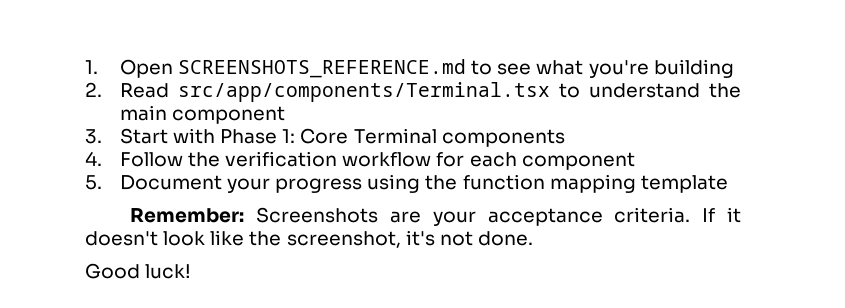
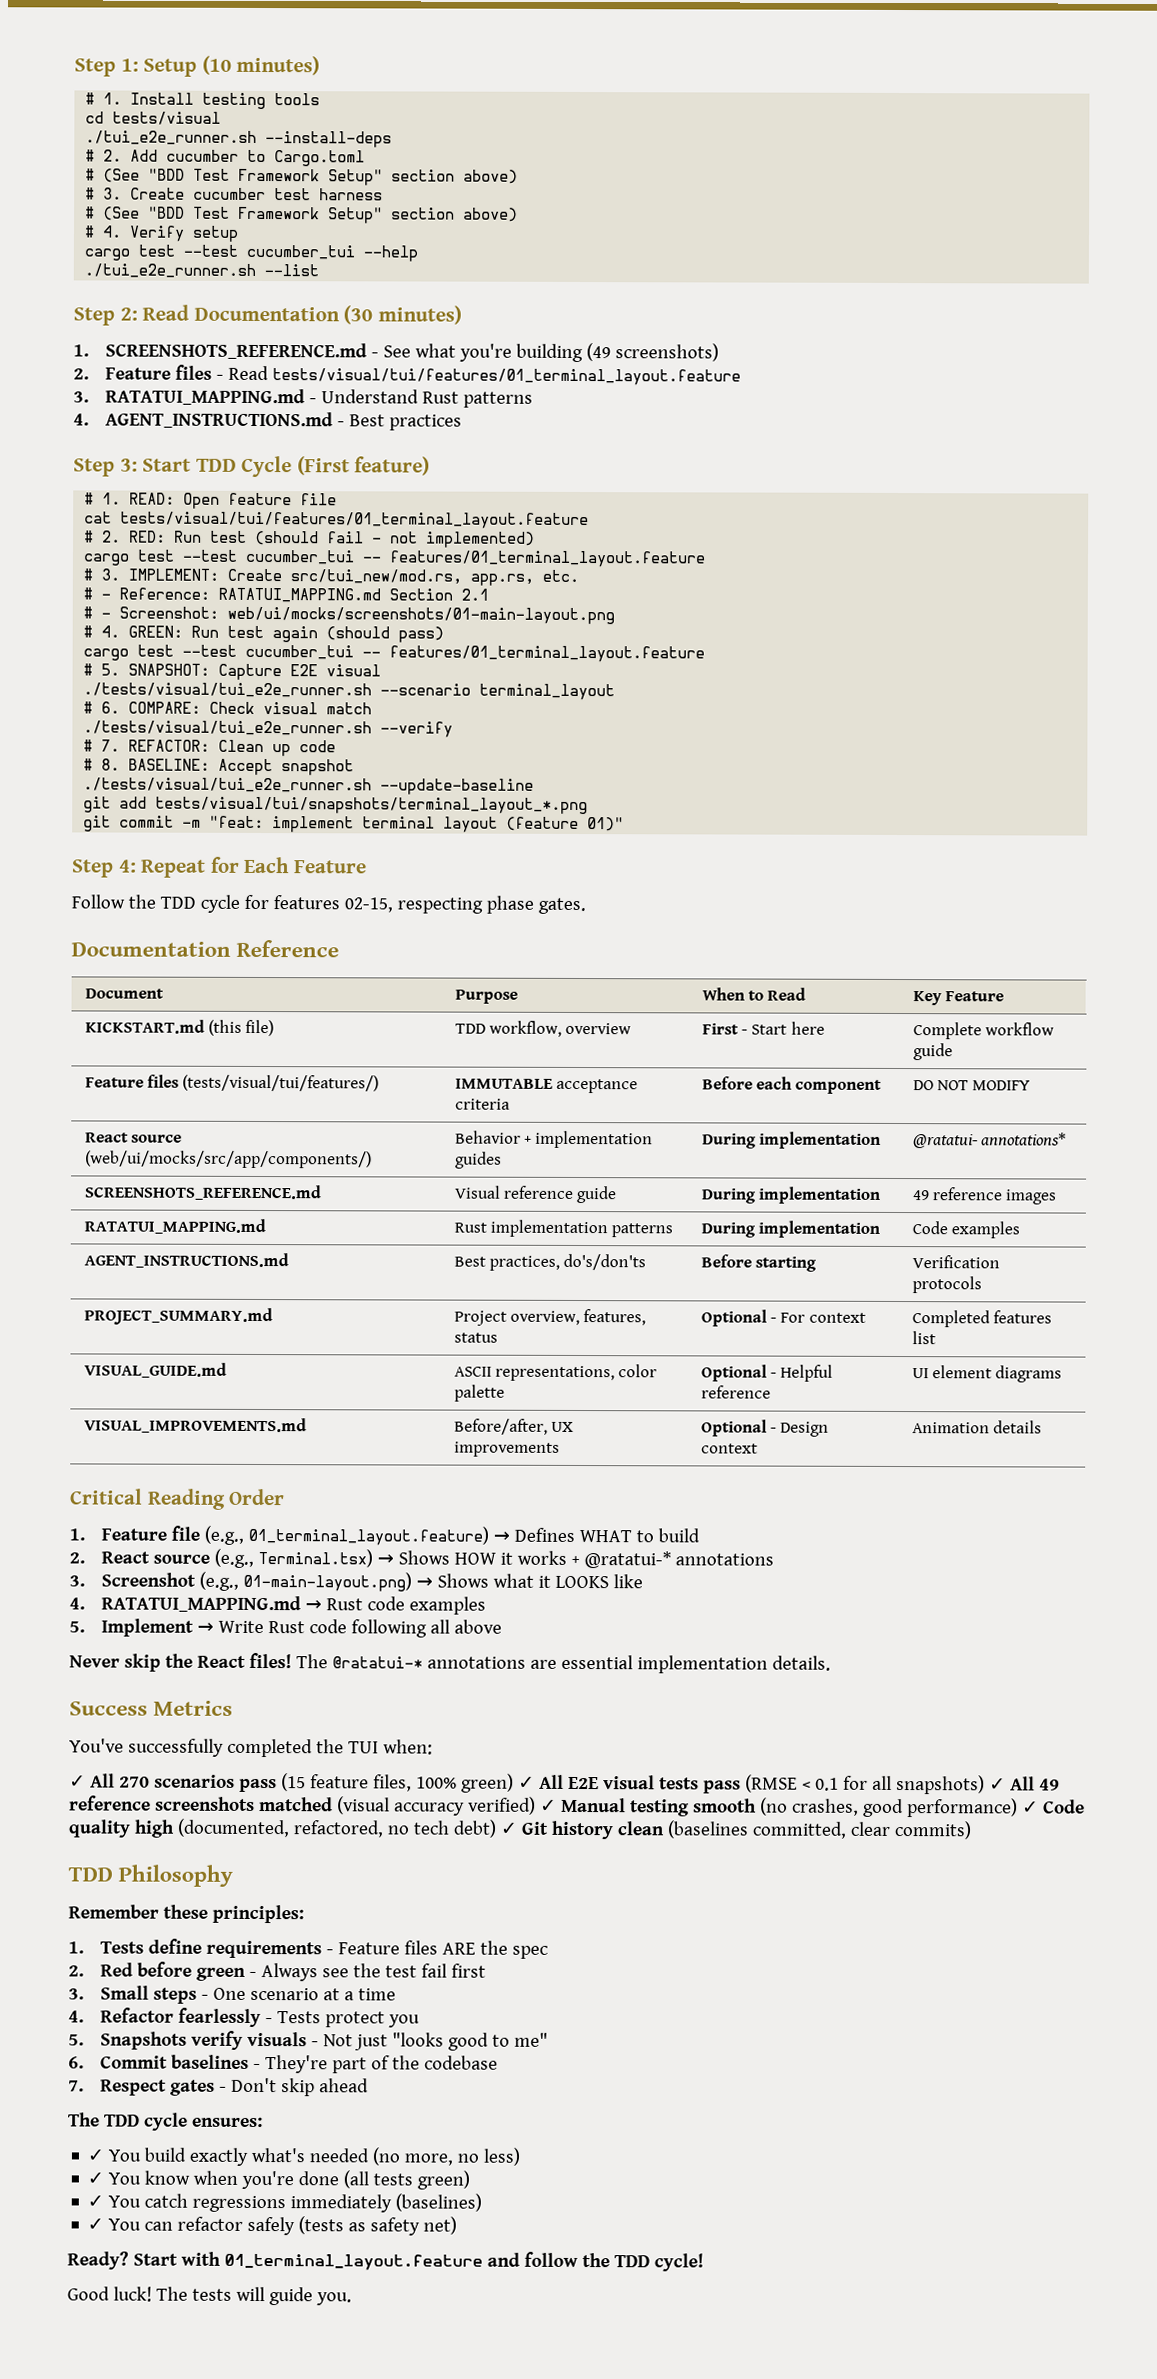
[85,59,532,78] 1. Open SCREENSHOTS_REFERENCE.md to see -> [74,55,321,77] [85,92,321,110] [85,111,222,125] [85,130,393,148] [85,149,366,167] [85,168,519,186] [85,187,384,201] [85,206,519,224] [84,225,240,242] [84,244,419,262] [84,263,320,278] [73,304,462,326] [73,342,412,360] Step 1: Setup (10 minutes) // # 1. Install testing tools // cd tests/visual // ./tui_e2e_runner.sh --install-deps // # 2. Add cucumber to Cargo.toml // # (See "BDD Test Framework Setup" section above) // # 3. Create cucumber test harness // # (See "BDD Test Framework Setup" section above) // # 4. Verify setup // cargo test --test cucumber_tui --help // ./tui_e2e_runner.sh --list // Step 2: Read Documentation (30 minutes) // 1. SCREENSHOTS_REFERENCE.md - See
[85,82,741,102] [119,105,286,124] [85,128,565,147] [85,151,635,170] [85,174,728,193] [130,207,741,226] [85,230,533,248] [85,263,192,279] // 2. Read src/app/components/Terminal.tsx to understand the main component // 3. Start with Phase 1: Core Terminal components // 4. Follow the verification workflow for each component // 5. Document your progress using the function mapping template // Remember: Screenshots are your acceptance criteria. If it doesn't look like the screenshot, it's not done. // Good luck! -> [586,343,720,362] [73,364,742,386] [73,388,534,408] [73,411,463,431] [73,455,431,478] [84,492,338,509] [84,511,590,530] [84,530,536,548] [83,549,707,568] [83,568,580,586] [83,587,490,603] [83,606,616,625] [83,625,445,643] [83,644,706,663] [83,663,382,681] [83,682,616,701] [83,701,373,715] [83,720,454,738] [83,739,337,757] [83,758,355,776] [83,777,535,795] [83,796,589,815] [83,815,625,833] [71,856,367,878] [71,894,586,915] [71,939,340,958] [84,988,164,999] [454,989,518,1004] [701,987,807,1001] [912,991,1005,1006] [84,1019,275,1037] [454,1020,632,1037] [701,1021,825,1035] [912,1022,1055,1040] [912,1043,953,1061] [84,1074,380,1092] [454,1078,639,1094] [454,1098,510,1110] [701,1076,883,1094] [912,1080,1031,1091] [84,1132,183,1143] [84,1150,372,1169] [454,1130,654,1149] [454,1151,502,1169] [701,1131,882,1149] [912,1132,1068,1149] [83,1184,322,1201] [453,1185,618,1204] [700,1186,882,1204] [911,1187,1058,1205] [83,1218,266,1235] [453,1219,674,1238] [700,1220,881,1238] [911,1221,1021,1239] [83,1252,289,1269] [453,1253,647,1271] [700,1254,817,1272] [911,1255,1000,1269] [911,1276,982,1294] [83,1307,273,1326] [453,1309,647,1326] [453,1332,498,1343] [700,1309,866,1327] [911,1310,1053,1328] [911,1331,936,1345] [83,1362,227,1378] [453,1364,658,1382] [453,1384,505,1402] [700,1364,834,1382] [700,1385,771,1399] [911,1365,1063,1383] [83,1417,307,1434] [453,1418,575,1435] [453,1441,560,1457] [700,1419,830,1437] [700,1443,758,1454] [911,1420,1043,1434] [70,1488,286,1510] [69,1525,701,1546] [69,1548,775,1569] [69,1571,644,1592] [69,1595,487,1615] [69,1618,503,1638] [69,1652,831,1674] [69,1700,234,1716] [69,1738,433,1758] [69,1773,1060,1795] [69,1795,1085,1818] [68,1818,972,1840] [68,1864,234,1887] [68,1904,304,1924] [68,1938,549,1959] [68,1961,487,1982] [68,1985,397,2004] [68,2007,421,2028] [68,2030,549,2051] [68,2054,499,2074] [68,2077,370,2097] [68,2112,263,2131] [87,2147,521,2166] [87,2170,471,2190] [87,2193,483,2213] [87,2216,458,2236] [67,2251,704,2272] [67,2286,352,2306] (49 screenshots) // 2. Feature files - Read tests/visual/tui/features/01_terminal_layout.feature // 3. RATATUI_MAPPING.md - Understand Rust patterns // 4. AGENT_INSTRUCTIONS.md - Best practices // Step 3: Start TDD Cycle (First feature) // # 1. READ: Open feature file // cat tests/visual/tui/features/01_terminal_layout.feature // # 2. RED: Run test (should fail - not implemented) // cargo test --test cucumber_tui -- features/01_terminal_layout.feature // # 3. IMPLEMENT: Create src/tui_new/mod.rs, app.rs, etc. // # - Reference: RATATUI_MAPPING.md Section 2.1 // # - Screenshot: web/ui/mocks/screenshots/01-main-layout.png // # 4. GREEN: Run test again (should pass) // cargo test --test cucumber_tui -- features/01_terminal_layout.feature // # 5. SNAPSHOT: Capture E2E visual // ./tests/visual/tui_e2e_runner.sh --scenario terminal_layout // # 6. COMPARE: Check visual match // ./tests/visual/tui_e2e_runner.sh --verify // # 7. REFACTOR: Clean up code // # 8. BASELINE: Accept snapshot // ./tests/visual/tui_e2e_runner.sh --update-baseline // git add tests/visual/tui/snapshots/terminal_layout_*.png // git commit -m "feat: implement terminal layout (feature 01)" // Step 4: Repeat for Each Feature // Follow the TDD cycle for features 02-15, respecting phase gates. // Documentation Reference // Document | Purpose | When to Read | Key Feature // KICKSTART.md (this file) | TDD workflow, overview | First - Start here | Complete workflow guide // Feature files (tests/visual/tui/features/) | IMMUTABLE acceptance criteria | Before each component | DO NOT MODIFY // React source (web/ui/mocks/src/app/components/) | Behavior + implementation guides | During implementation | @ratatui- annotations* // SCREENSHOTS_REFERENCE.md | Visual reference guide | During implementation | 49 reference images // RATATUI_MAPPING.md | Rust implementation patterns | During implementation | Code examples // AGENT_INSTRUCTIONS.md | Best practices, do's/don'ts | Before starting | Verification protocols // PROJECT_SUMMARY.md | Project overview, features, status | Optional - For context | Completed features list // VISUAL_GUIDE.md | ASCII representations, color palette | Optional - Helpful reference | UI element diagrams // VISUAL_IMPROVEMENTS.md | Before/after, UX improvements | Optional - Design context | Animation details // Critical Reading Order // 1. Feature file (e.g., 01_terminal_layout.feature) → Defines WHAT to build // 2. React source (e.g., Terminal.tsx) → Shows HOW it works + @ratatui-* annotations // 3. Screenshot (e.g., 01-main-layout.png) → Shows what it LOOKS like // 4. RATATUI_MAPPING.md → Rust code examples // 5. Implement → Write Rust code following all above // Never skip the React files! The @ratatui-* annotations are essential implementation details. // Success Metrics // You've successfully completed the TUI when: // ✓ All 270 scenarios pass (15 feature files, 100% green) ✓ All E2E visual tests pass (RMSE < 0.1 for all snapshots) ✓ All 49 reference screenshots matched (visual accuracy verified) ✓ Manual testing smooth (no crashes, good performance) ✓ Code quality high (documented, refactored, no tech debt) ✓ Git history clean (baselines committed, clear commits) // TDD Philosophy // Remember these principles: // 1. Tests define requirements - Feature files ARE the spec // 2. Red before green - Always see the test fail first // 3. Small steps - One scenario at a time // 4. Refactor fearlessly - Tests protect you // 5. Snapshots verify visuals - Not just "looks good to me" // 6. Commit baselines - They're part of the codebase // 7. Respect gates - Don't skip ahead // The TDD cycle ensures: // ✓ You build exactly what's needed (no more, no less) // ✓ You know when you're done (all tests green) // ✓ You catch regressions immediately (baselines) // ✓ You can refactor safely (tests as safety net) // Ready? Start with 01_terminal_layout.feature and follow the TDD cycle! // Good luck! The tests will guide you.

